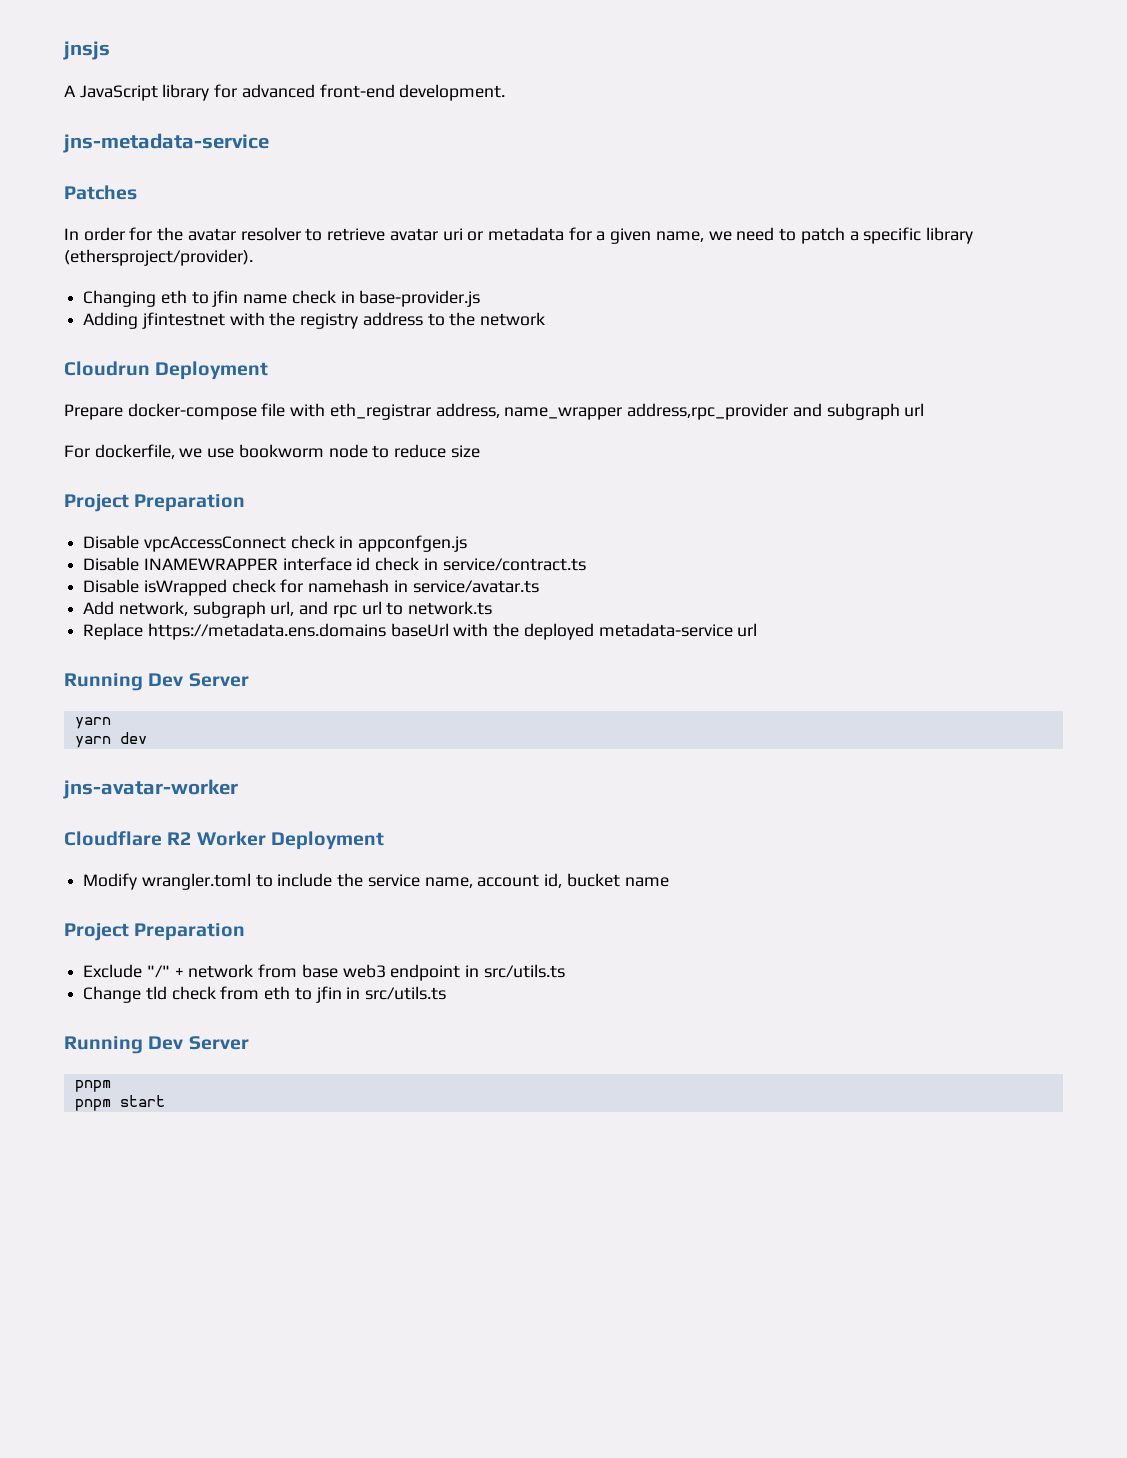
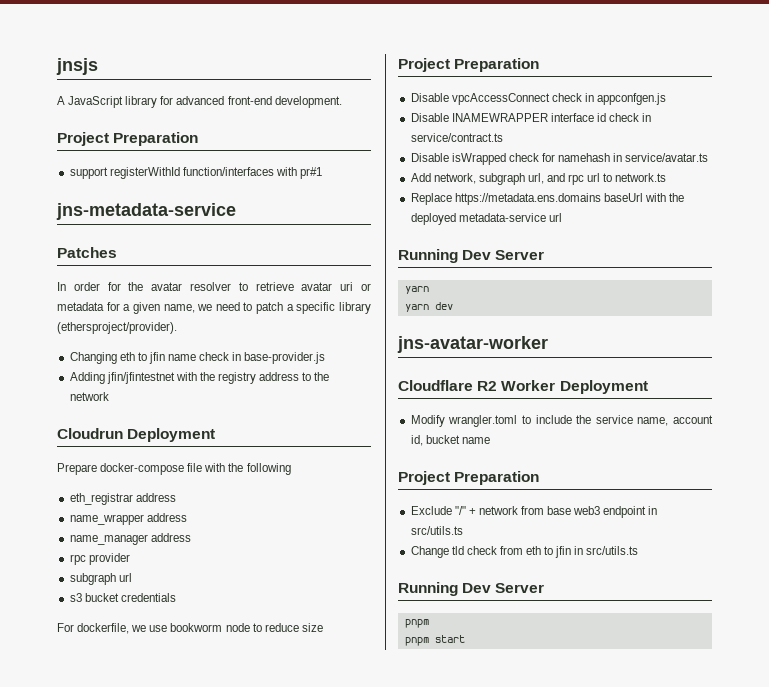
(506, 92) none -> [57,132,199,146] [69,167,323,179] // Project Preparation // support registerWithId function/interfaces with pr#1
[141,312,225,329] jfintestnet -> [106,372,175,384] jfin/jfintestnet
[329,403,822,420] eth_registrar address, name_wrapper address,rpc_provider and -> [228,463,291,475] [69,493,176,505] [69,513,187,525] [69,533,191,545] [69,553,130,565] the following // eth_registrar address // name_wrapper address // name_manager address // rpc provider //
(925, 410) none -> [69,593,176,602] // s3 bucket credentials

